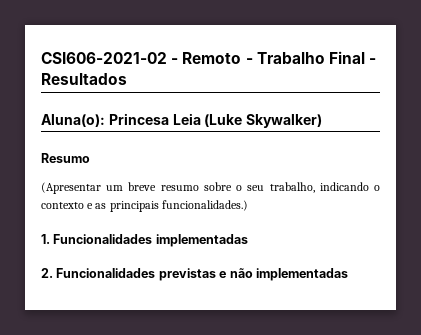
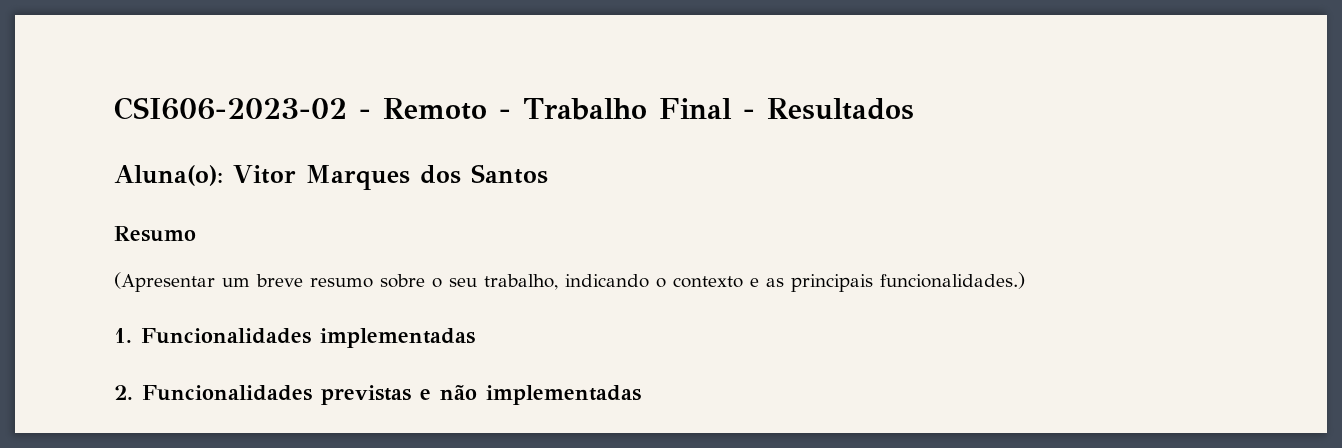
[41,52,167,64] CSI606-2021-02 -> [114,97,347,120] CSI606-2023-02
[108,113,323,128] Princesa Leia (Luke Skywalker) -> [233,164,548,190] Vitor Marques dos Santos

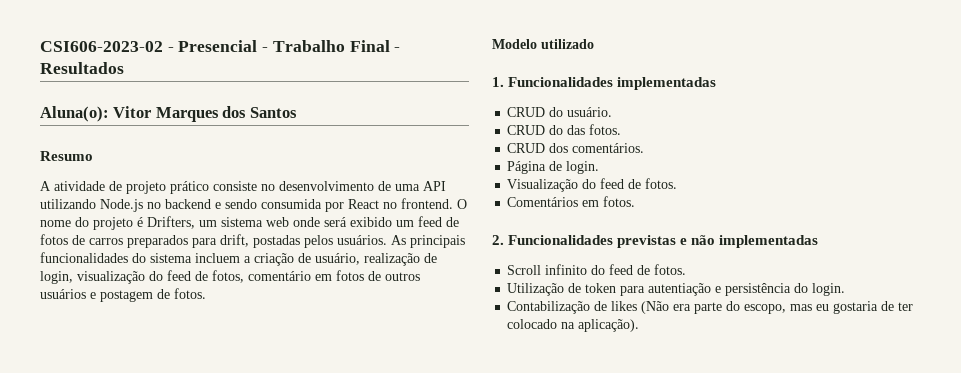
[383,98,487,120] Remoto -> [178,40,258,52] Presencial
[114,272,1025,292] [114,328,475,348] (Apresentar um breve resumo sobre o seu trabalho, indicando o contexto e as principais funcionalidades.) // 1. Funcionalidades implementadas -> [40,181,446,194] [40,198,467,212] [40,216,459,230] [40,234,465,248] [40,252,437,266] [40,270,420,284] [40,288,206,302] [492,39,594,49] [492,77,717,90] [507,107,613,117] [507,124,622,135] [507,143,645,153] [507,161,600,174] [507,178,678,192] [507,196,636,207] A atividade de projeto prático consiste no desenvolvimento de uma API utilizando Node.js no backend e sendo consumida por React no frontend. O nome do projeto é Drifters, um sistema web onde será exibido um feed de fotos de carros preparados para drift, postadas pelos usuários. As principais funcionalidades do sistema incluem a criação de usuário, realização de login, visualização do feed de fotos, comentário em fotos de outros usuários e postagem de fotos. // Modelo utilizado // 1. Funcionalidades implementadas // CRUD do usuário. // CRUD do das fotos. // CRUD dos comentários. // Página de login. // Visualização do feed de fotos. // Comentários em fotos.
(641, 395) none -> [507,264,687,275] [507,283,846,296] [507,301,914,314] [507,319,640,332] // Scroll infinito do feed de fotos. // Utilização de token para autentiação e persistência do login. // Contabilização de likes (Não era parte do escopo, mas eu gostaria de ter colocado na aplicação).

